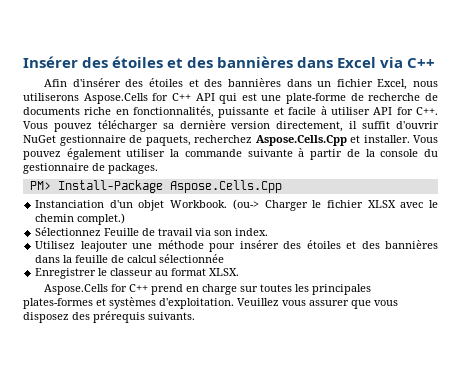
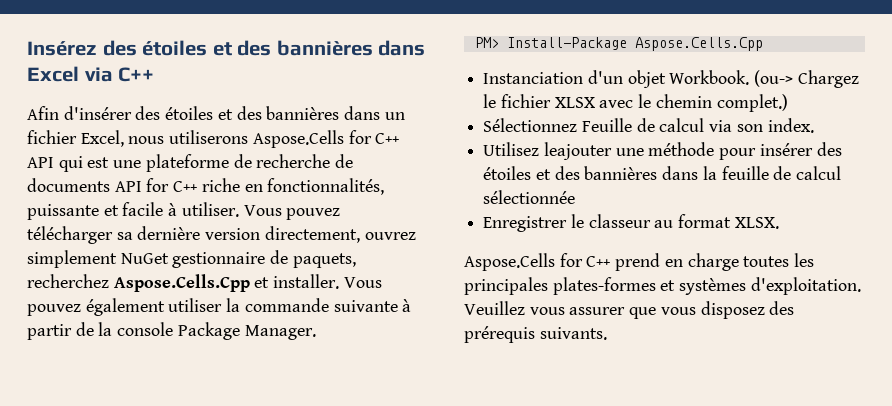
[23,56,78,68] Insérer -> [27,41,97,56] Insérez
[286,93,347,104] plate-forme -> [145,154,229,172] plateforme
(80, 111) none -> [114,178,198,192] API for C++
[330,107,439,115] utiliser API for C++. -> [181,202,239,217] utiliser.
[349,121,440,129] il suffit d'ouvrir -> [364,232,416,240] [27,250,117,268] ouvrez simplement
[424,149,439,157] [23,163,158,174] du gestionnaire de packages. -> [177,322,316,340] Package Manager.
[264,200,308,211] Charger -> [797,70,859,88] Chargez
[158,228,194,236] travail -> [659,118,705,132] calcul
[240,286,259,292] sur -> (739, 262) none

